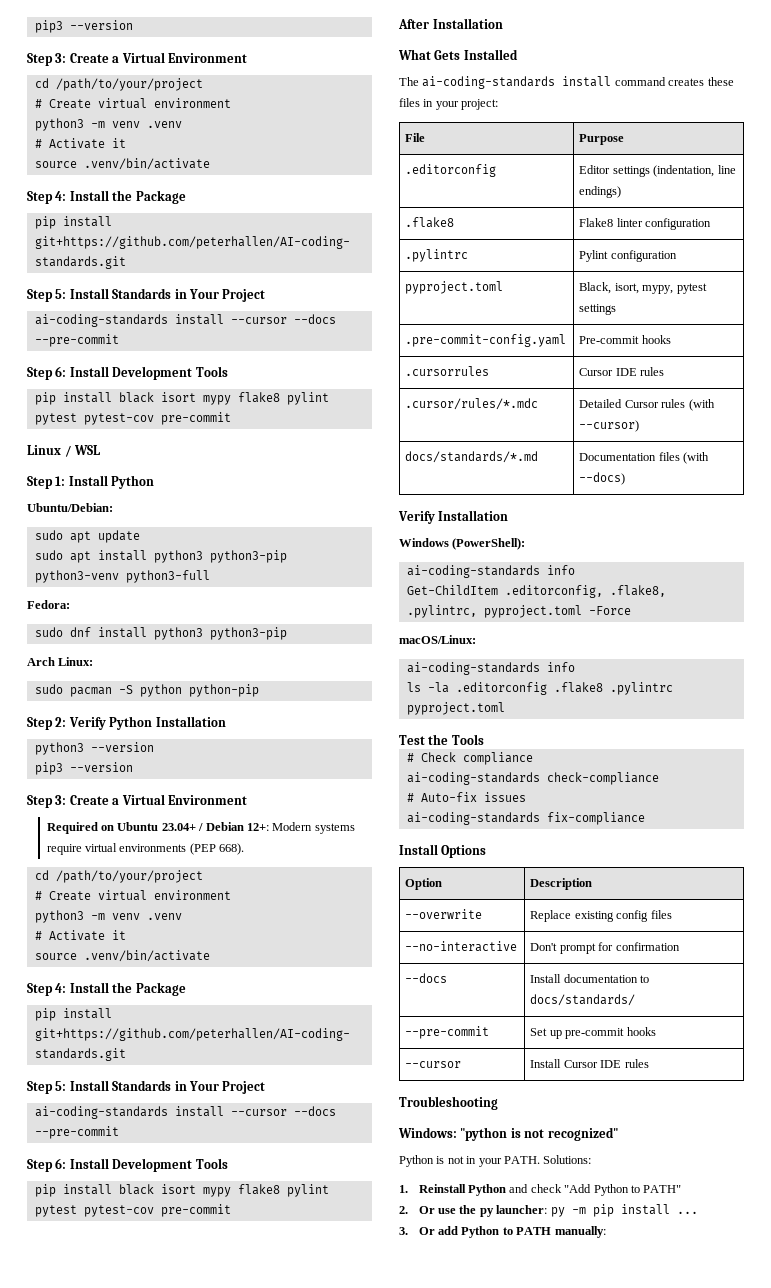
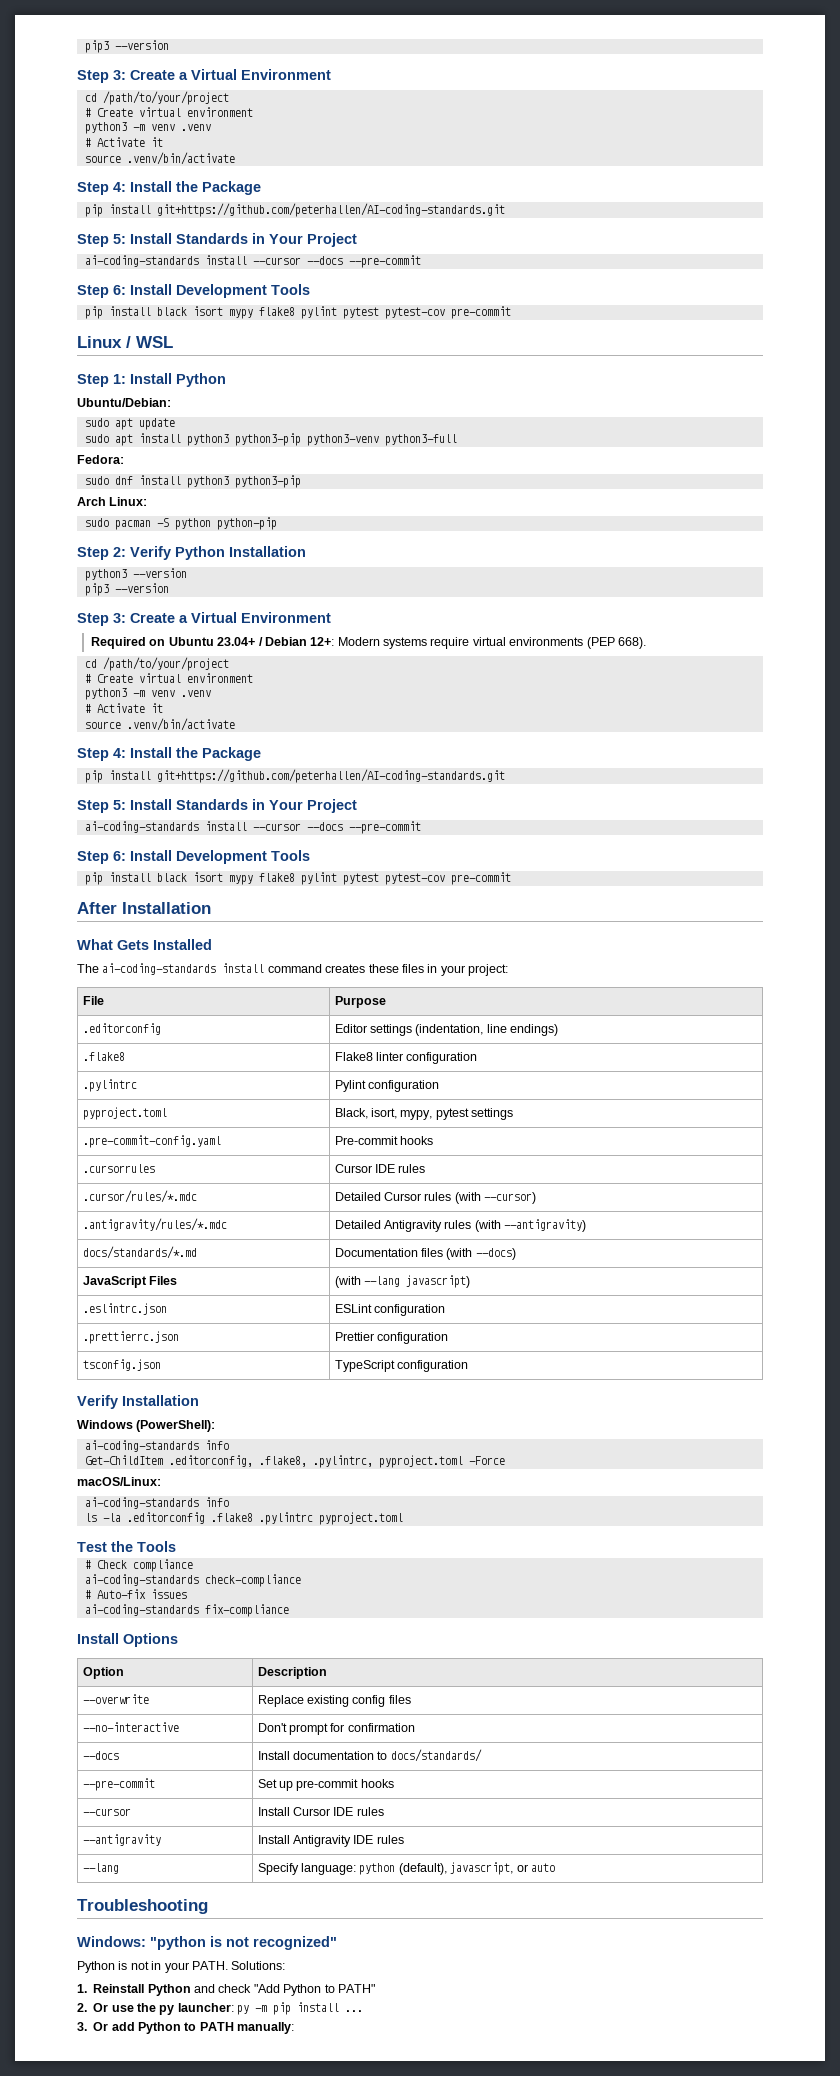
(640, 426) none -> [82,1218,227,1231] [334,1219,587,1232] // .antigravity/rules/*.mdc | Detailed Antigravity rules (with --antigravity)
(626, 478) none -> [82,1276,178,1288] [334,1275,471,1288] [82,1303,167,1315] [334,1304,446,1316] [82,1331,179,1344] [334,1332,449,1344] [82,1359,161,1371] [334,1360,469,1372] // JavaScript Files | (with --lang javascript) // .eslintrc.json | ESLint configuration // .prettierrc.json | Prettier configuration // tsconfig.json | TypeScript configuration
(649, 1063) none -> [82,1834,161,1846] [257,1835,404,1847] [82,1863,119,1874] [257,1862,555,1875] // --antigravity | Install Antigravity IDE rules // --lang | Specify language: python (default), javascript, or auto

